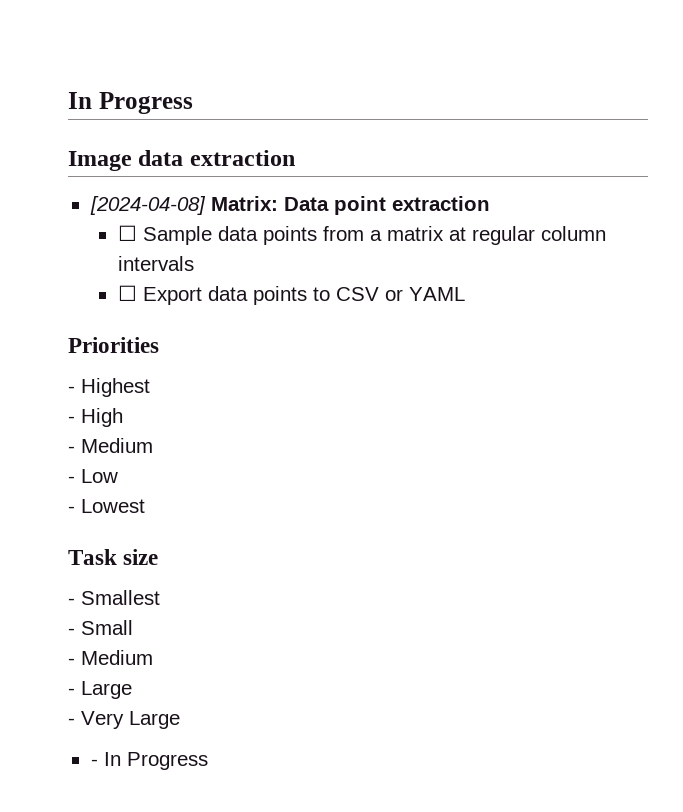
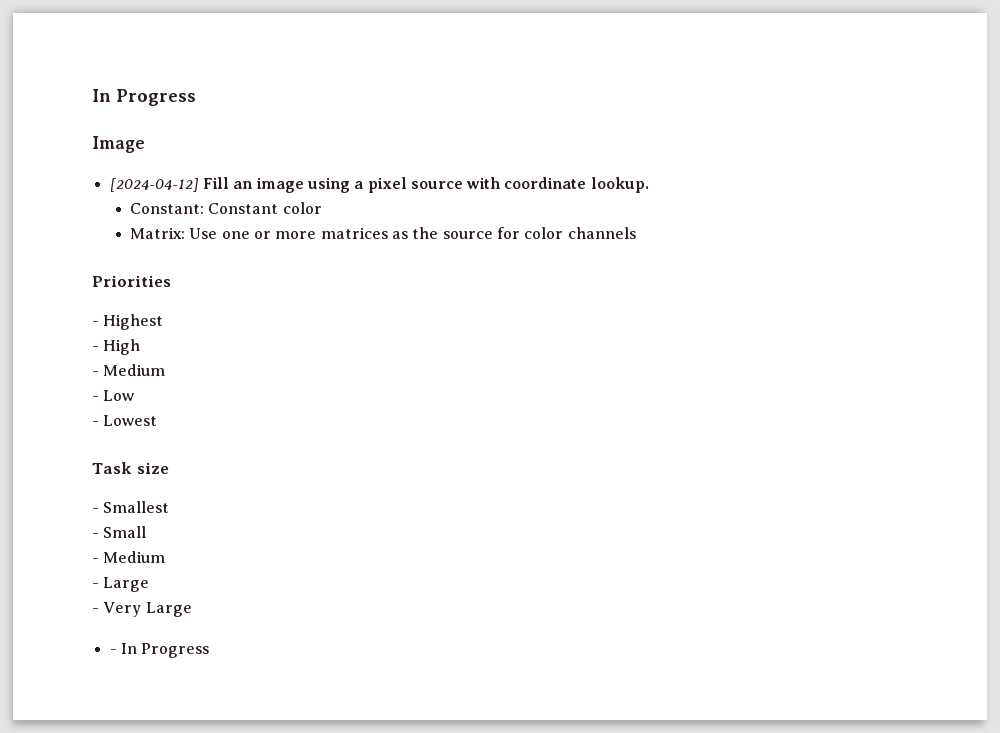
[138,150,295,166] [89,196,490,215] [117,225,606,245] [117,256,194,271] [117,285,465,305] data extraction // [2024-04-08] Matrix: Data point extraction // ☐ Sample data points from a matrix at regular column intervals // ☐ Export data points to CSV or YAML -> [109,177,649,193] [130,202,322,214] [130,227,636,239] // [2024-04-12] Fill an image using a pixel source with coordinate lookup. // Constant: Constant color // Matrix: Use one or more matrices as the source for color channels

